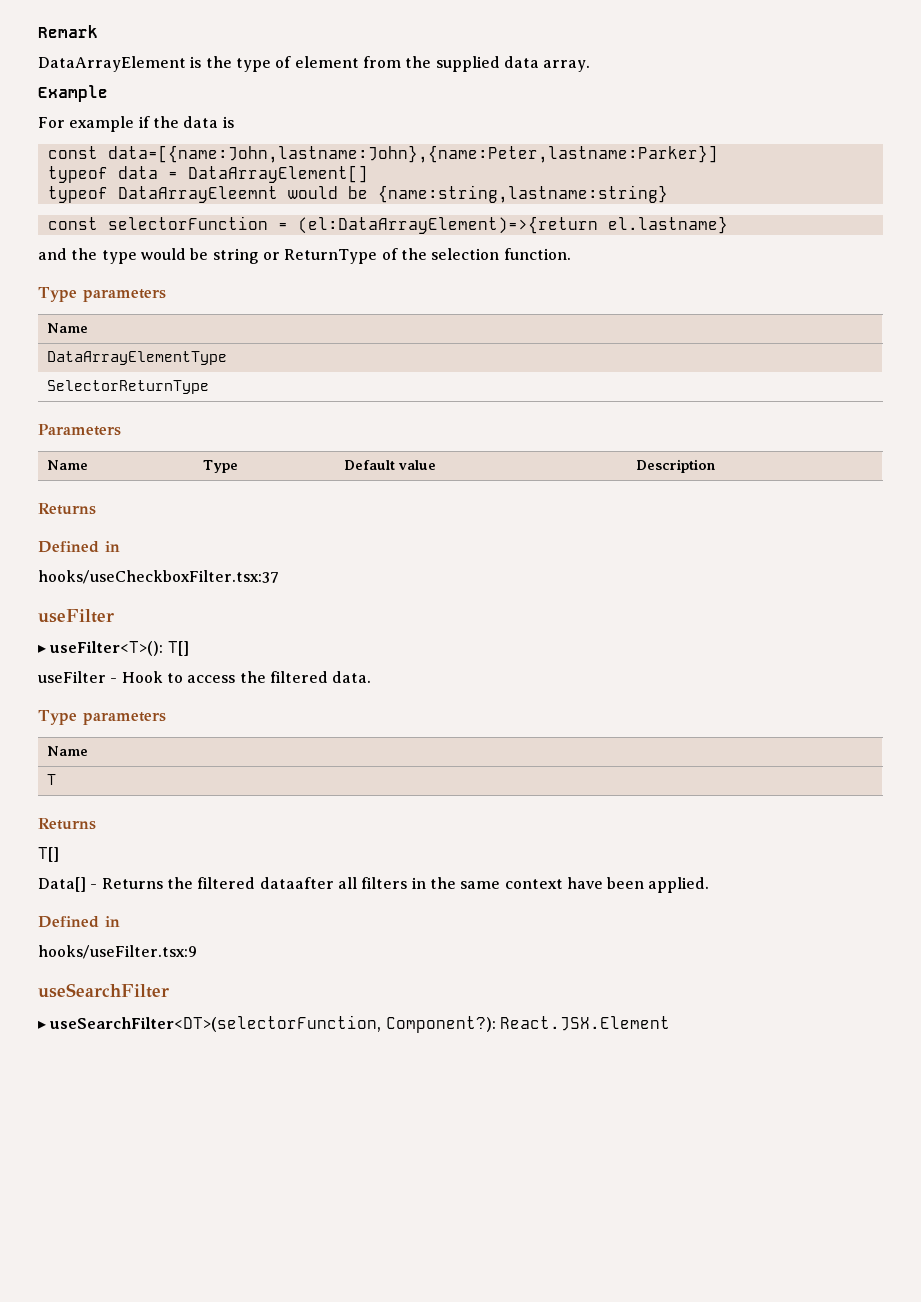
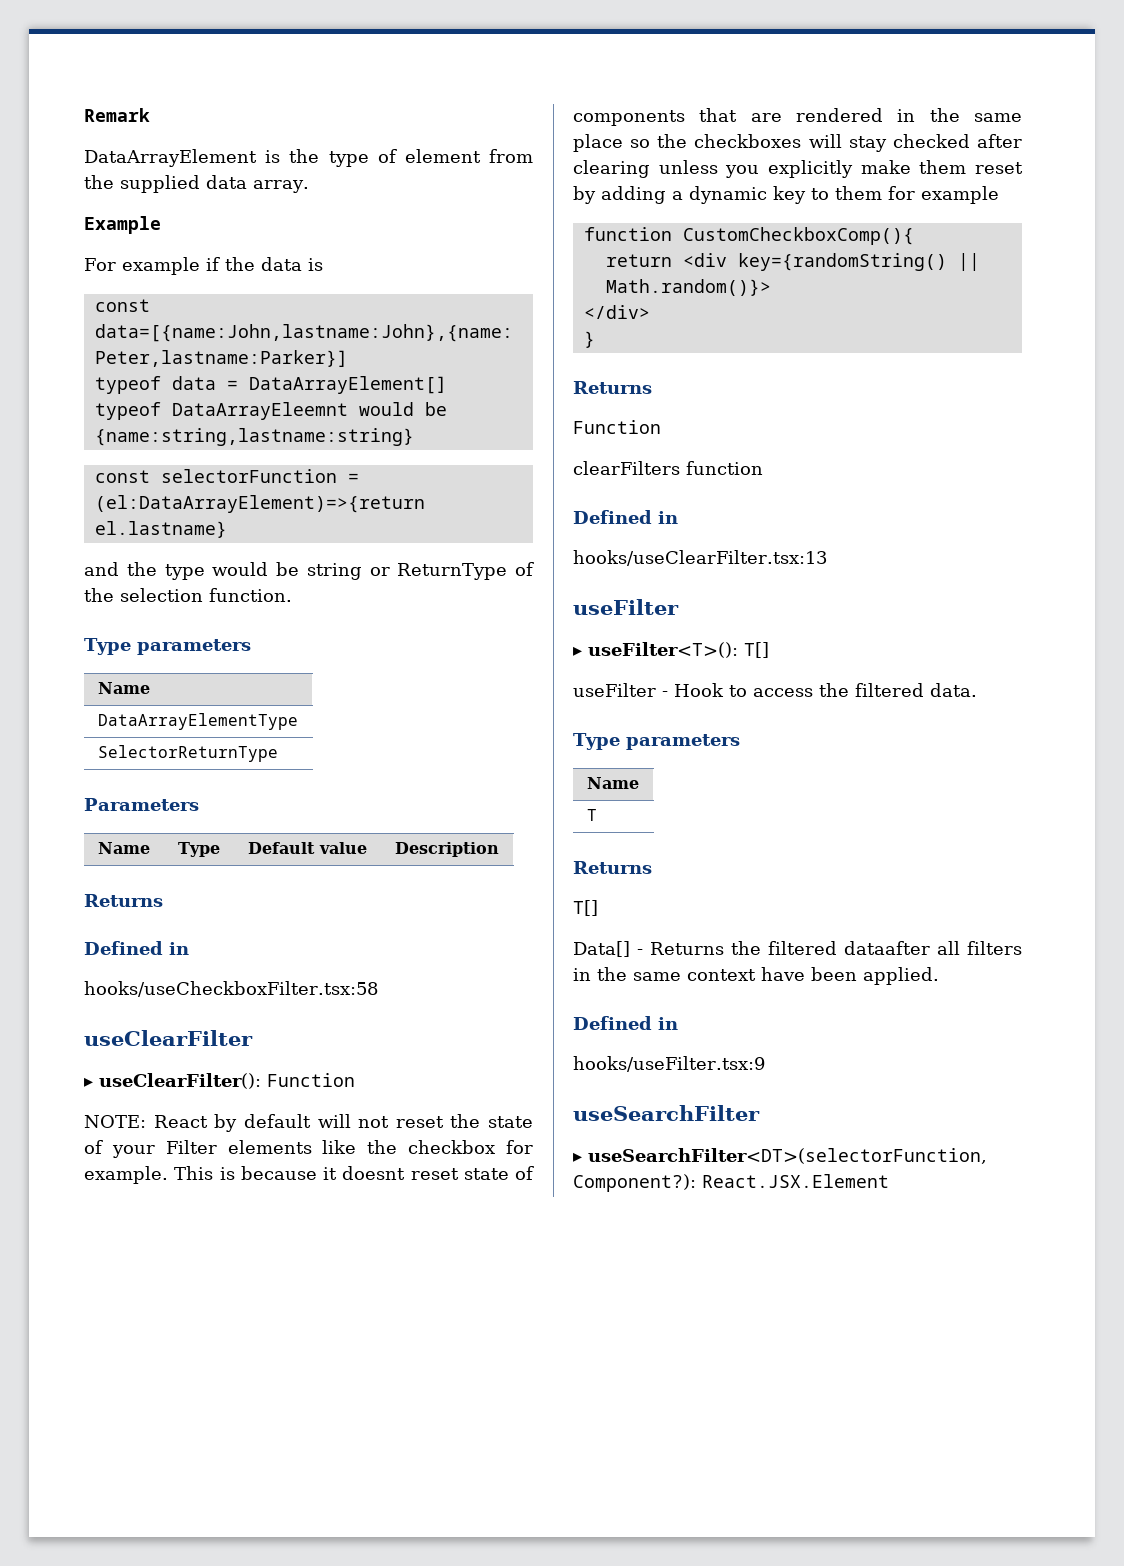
[38,570,279,584] hooks/useCheckboxFilter.tsx:37 -> [84,981,378,997] [84,1030,253,1046] [84,1073,355,1089] [84,1114,533,1132] [84,1140,533,1158] [84,1166,534,1184] [573,108,1022,126] [573,134,1022,152] [573,160,1023,178] [573,186,999,204] [583,227,914,245] [605,253,980,271] [605,279,771,296] [583,305,650,319] [583,331,595,348] [573,381,652,394] [573,420,661,434] [573,461,763,475] [573,510,678,524] [573,550,827,566] hooks/useCheckboxFilter.tsx:58 // useClearFilter // ▸ useClearFilter(): Function // NOTE: React by default will not reset the state of your Filter elements like the checkbox for example. This is because it doesnt reset state of components that are rendered in the same place so the checkboxes will stay checked after clearing unless you explicitly make them reset by adding a dynamic key to them for example // function CustomCheckboxComp(){ // return <div key={randomString() || Math.random()}> // </div> // } // Returns // Function // clearFilters function // Defined in // hooks/useClearFilter.tsx:13

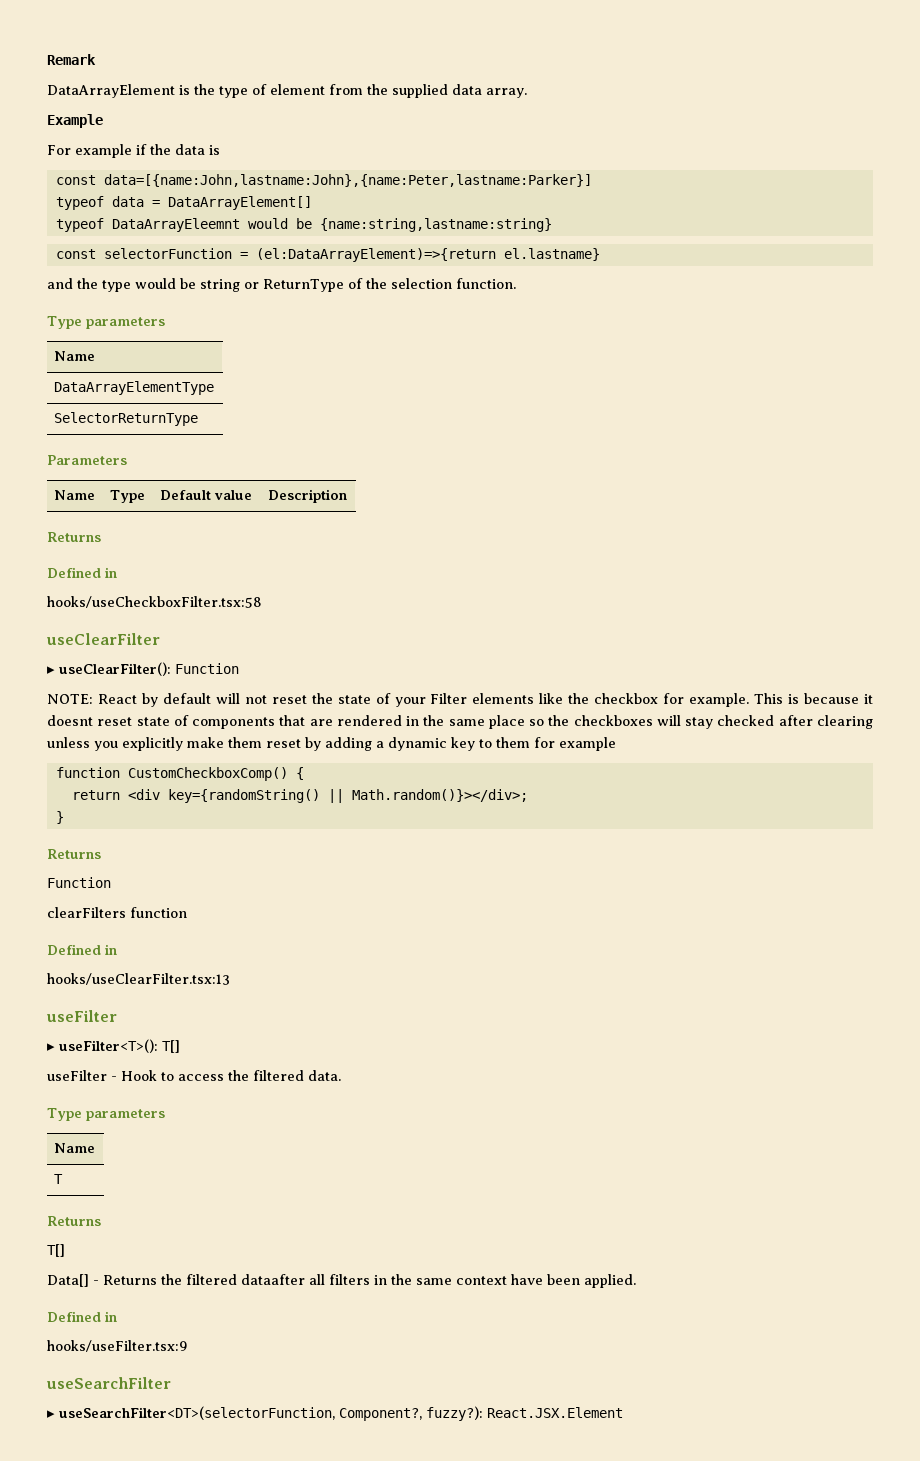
[682,227,914,245] CustomCheckboxComp(){ -> [127,767,304,781] CustomCheckboxComp() {
[605,279,771,296] [583,305,650,319] Math.random()}> // </div> -> [351,789,528,802] Math.random()}></div>;
[573,1174,696,1192] Component?): -> [339,1406,483,1421] Component?, fuzzy?):

